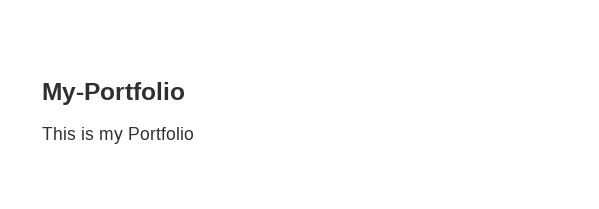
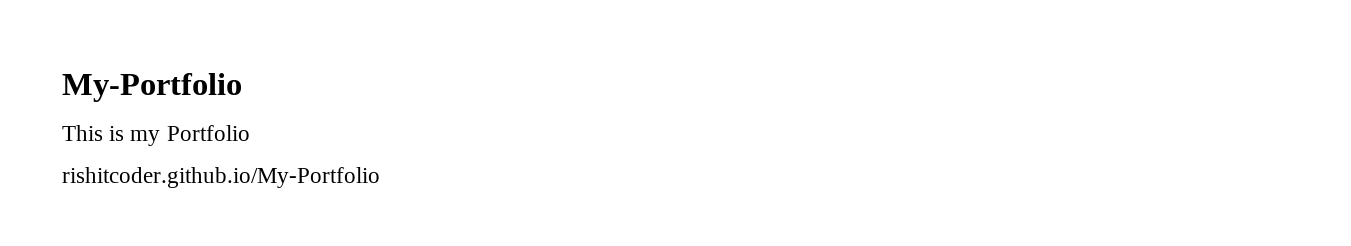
(194, 133) none -> [62,167,380,188] // rishitcoder.github.io/My-Portfolio

